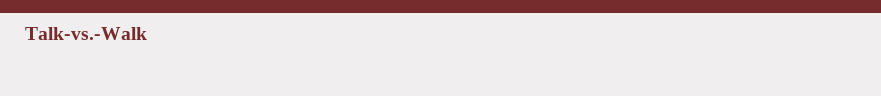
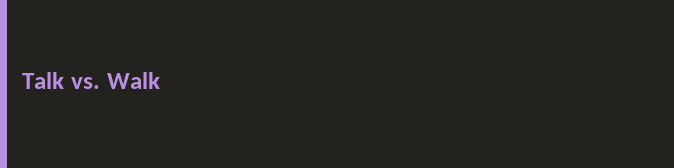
[25,27,147,40] Talk-vs.-Walk -> [22,72,160,89] Talk vs. Walk

